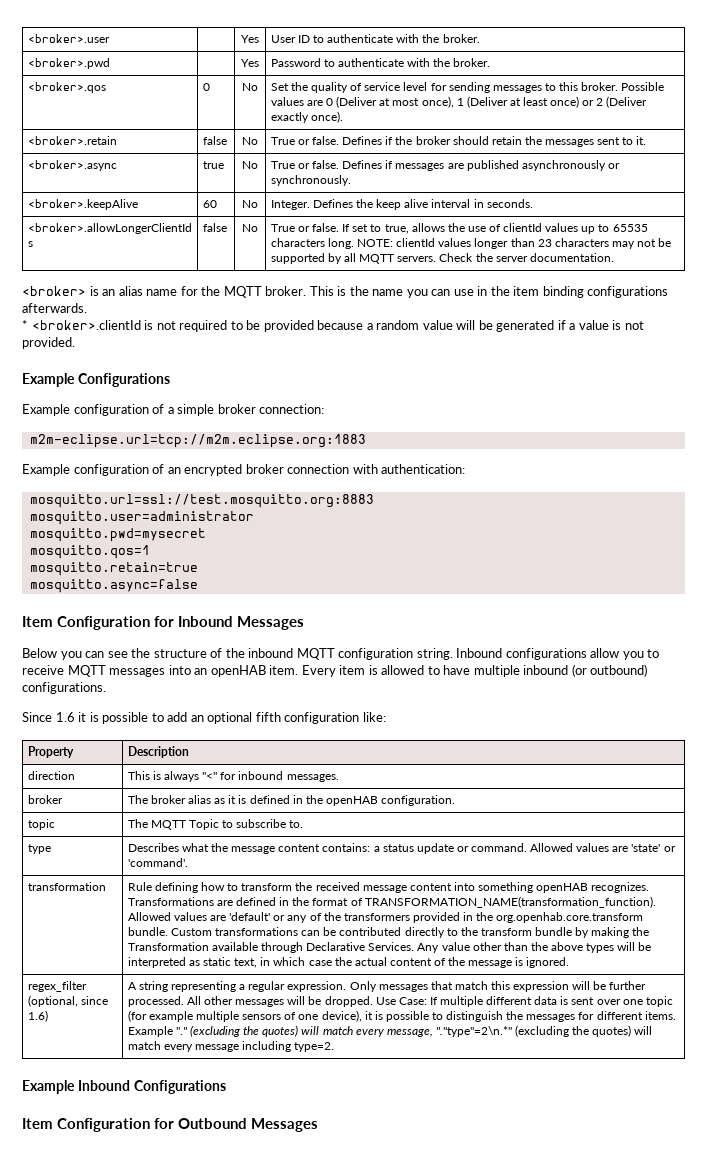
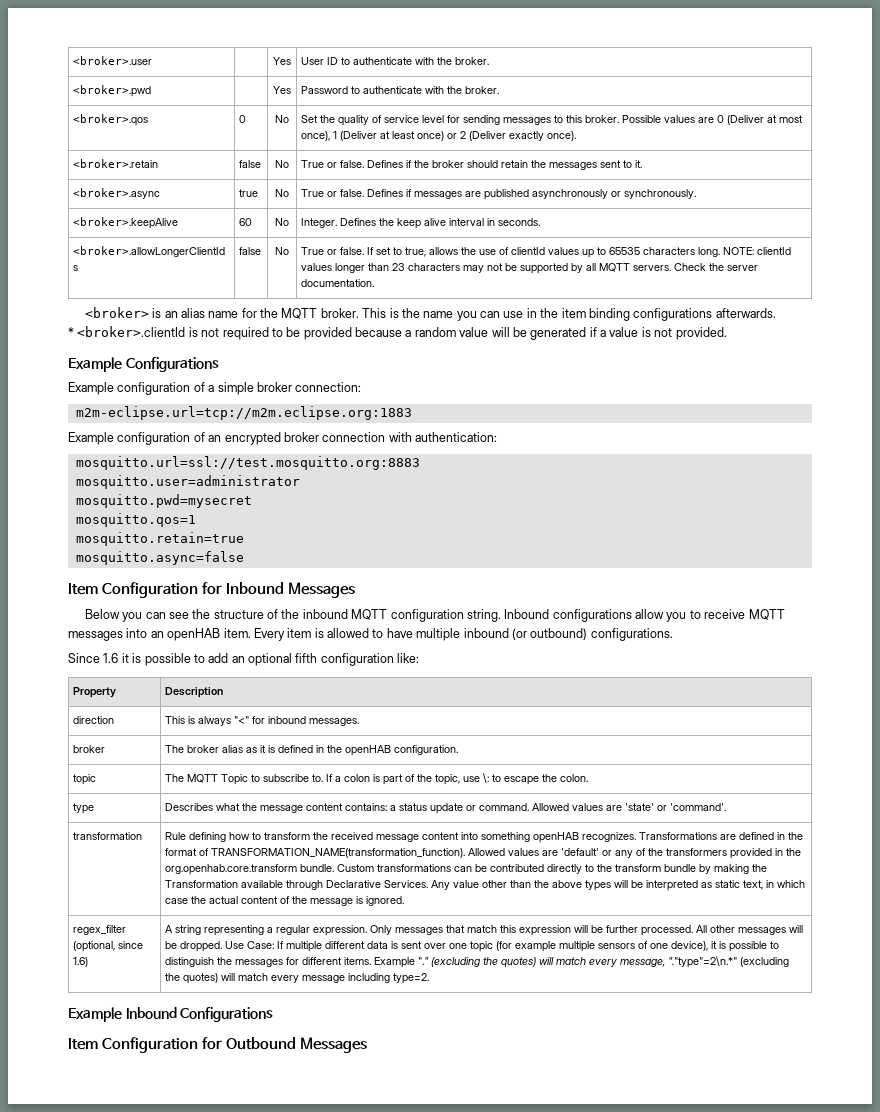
(304, 824) none -> [326,773,589,785] If a colon is part of the topic, use \: to escape the colon.

